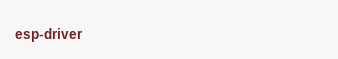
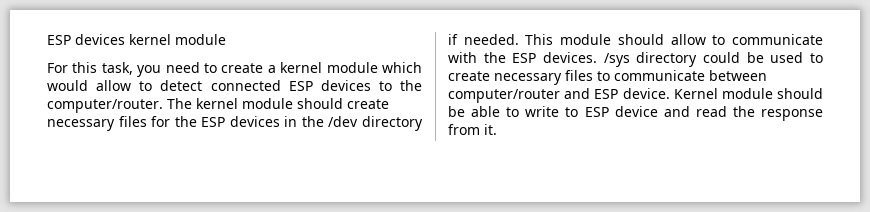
[15,28,83,42] esp-driver -> [47,34,226,45] [47,62,422,77] [47,80,422,91] [47,98,389,113] [47,116,423,131] [448,34,823,45] [448,52,823,67] [448,70,767,85] [448,88,823,103] [448,106,823,121] [448,124,497,135] ESP devices kernel module // For this task, you need to create a kernel module which would allow to detect connected ESP devices to the computer/router. The kernel module should create necessary files for the ESP devices in the /dev directory if needed. This module should allow to communicate with the ESP devices. /sys directory could be used to create necessary files to communicate between computer/router and ESP device. Kernel module should be able to write to ESP device and read the response from it.

